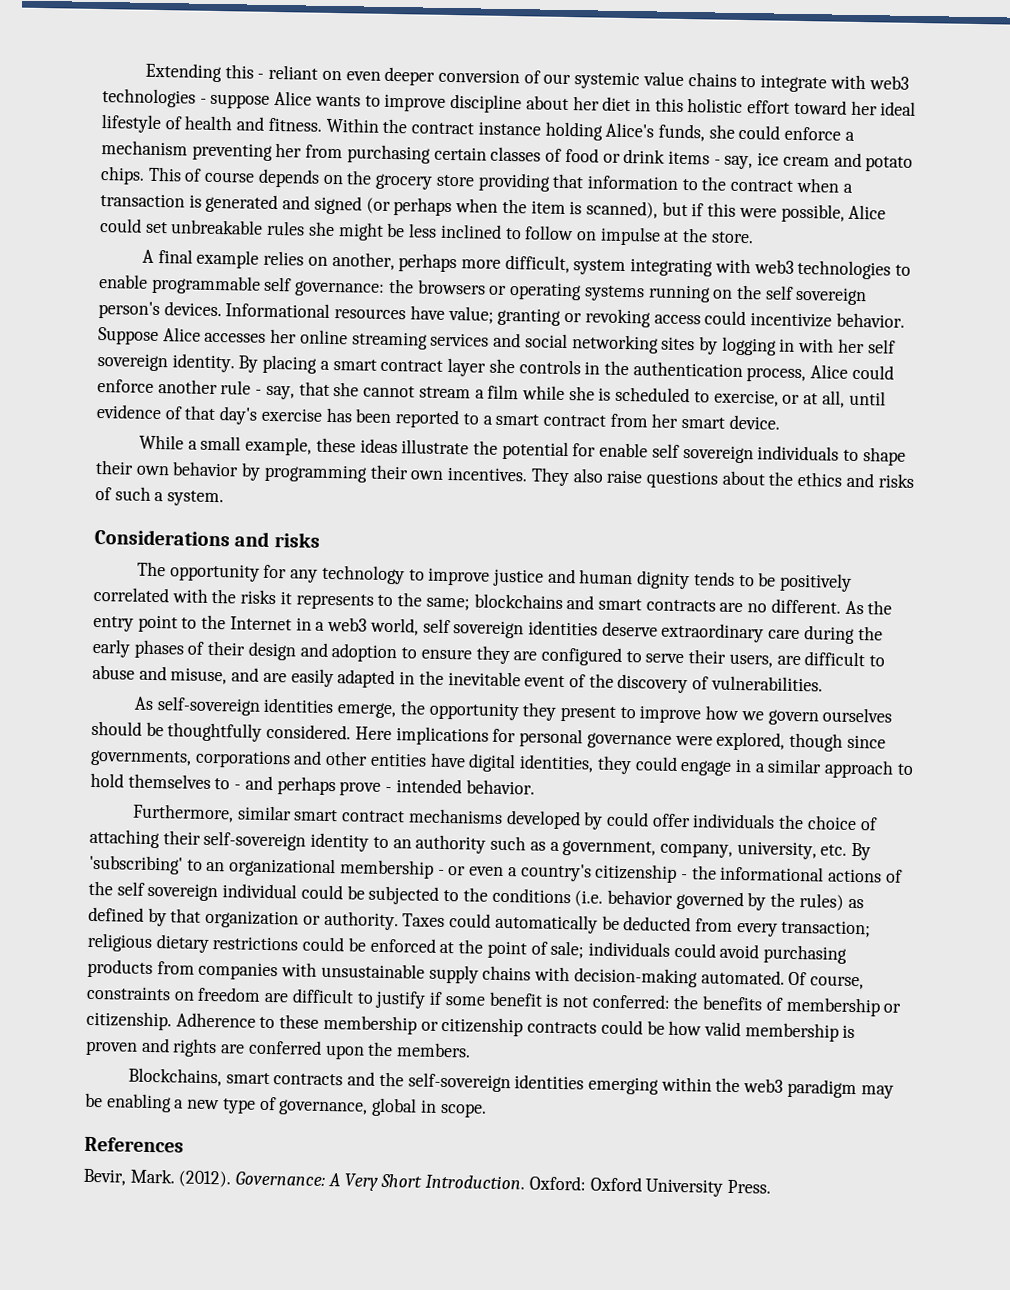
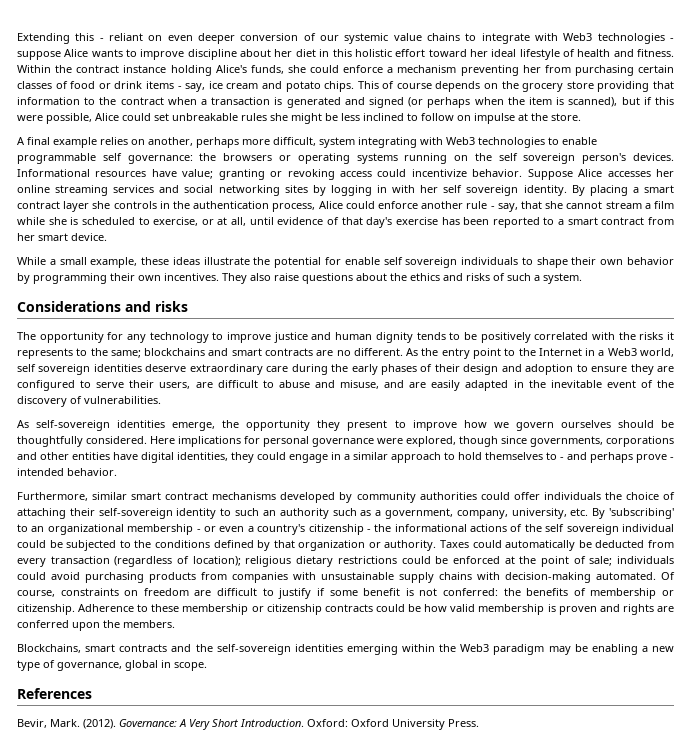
[868,75,909,90] web3 -> [563,33,593,41] Web3
[753,259,794,274] web3 -> [446,137,475,145] Web3
[327,616,368,632] web3 -> [607,348,637,356] Web3
(604, 820) none -> [356,492,477,503] community authorities
(389, 842) none -> [235,508,260,516] such
[574,889,864,911] (i.e. behavior governed by the rules) as -> (210, 544) none
[781,919,872,938] transaction; -> [50,556,241,567] transaction (regardless of location);
[743,1078,784,1093] web3 -> [460,644,490,652] Web3

